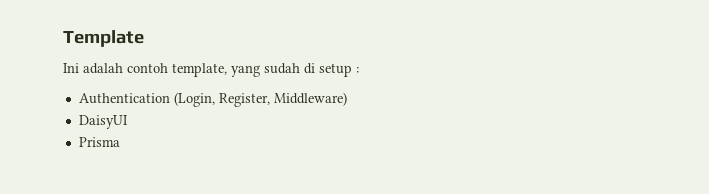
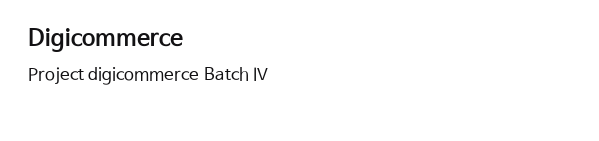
[63,30,144,47] [63,63,359,77] [78,92,347,107] [78,115,128,129] [78,137,120,147] Template // Ini adalah contoh template, yang sudah di setup : // Authentication (Login, Register, Middleware) // DaisyUI // Prisma -> [28,28,183,52] [28,67,269,85] Digicommerce // Project digicommerce Batch IV

